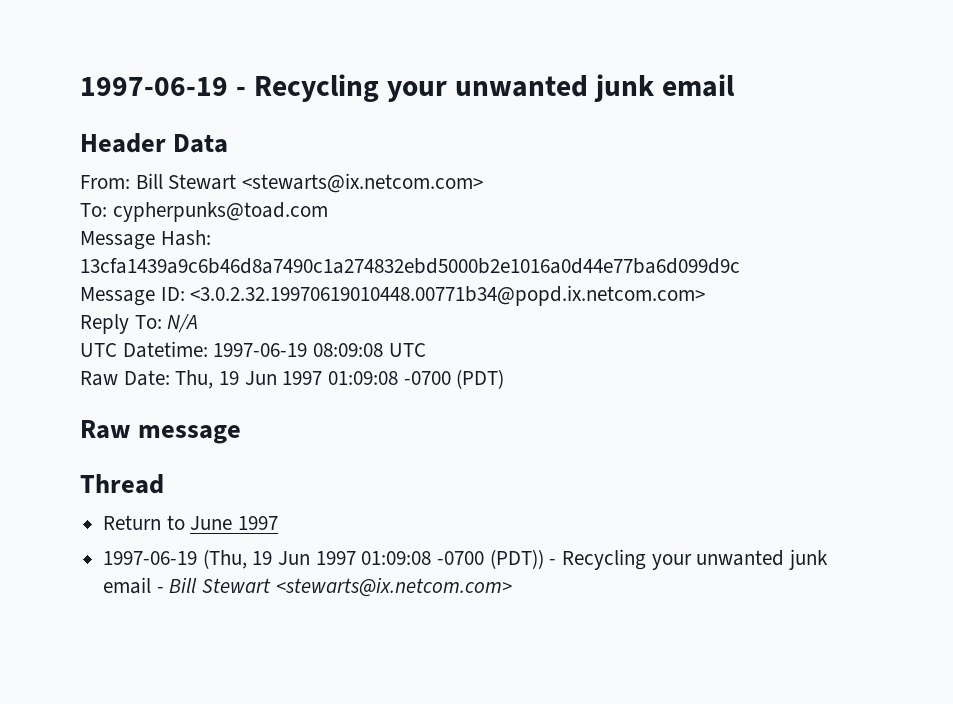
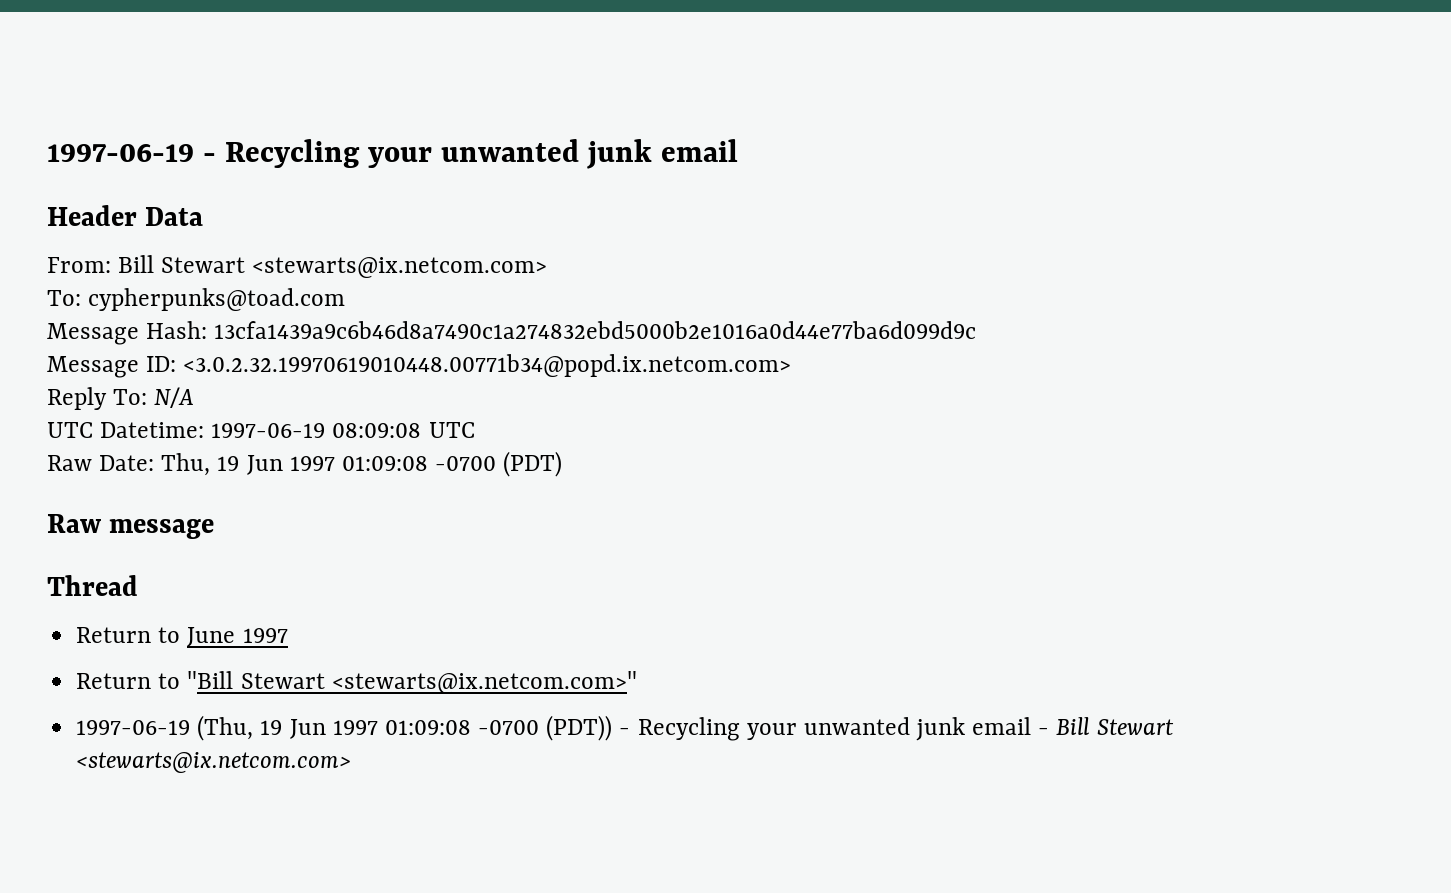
(279, 523) none -> [76,671,637,694] // Return to "Bill Stewart <stewarts@ix.netcom.com>"

